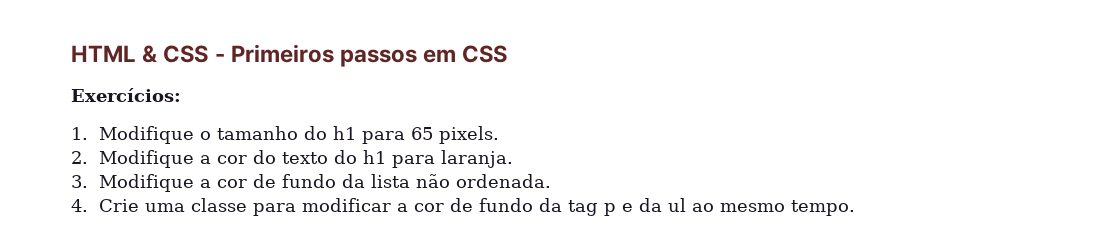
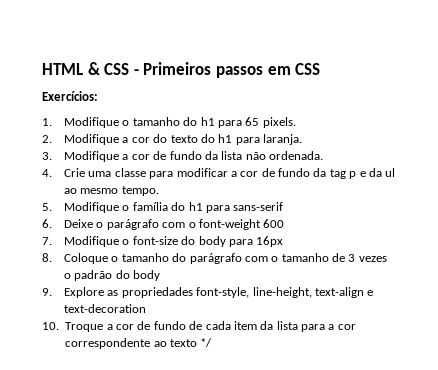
(856, 208) none -> [42,202,284,213] [42,219,285,230] [42,236,284,247] [42,253,387,264] [64,270,161,281] [42,287,374,298] [64,304,147,313] [42,321,356,332] [65,338,213,349] // 5. Modifique o família do h1 para sans-serif // 6. Deixe o parágrafo com o font-weight 600 // 7. Modifique o font-size do body para 16px // 8. Coloque o tamanho do parágrafo com o tamanho de 3 vezes o padrão do body // 9. Explore as propriedades font-style, line-height, text-align e text-decoration // 10. Troque a cor de fundo de cada item da lista para a cor correspondente ao texto */

